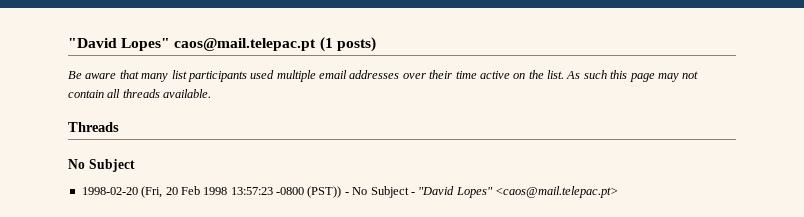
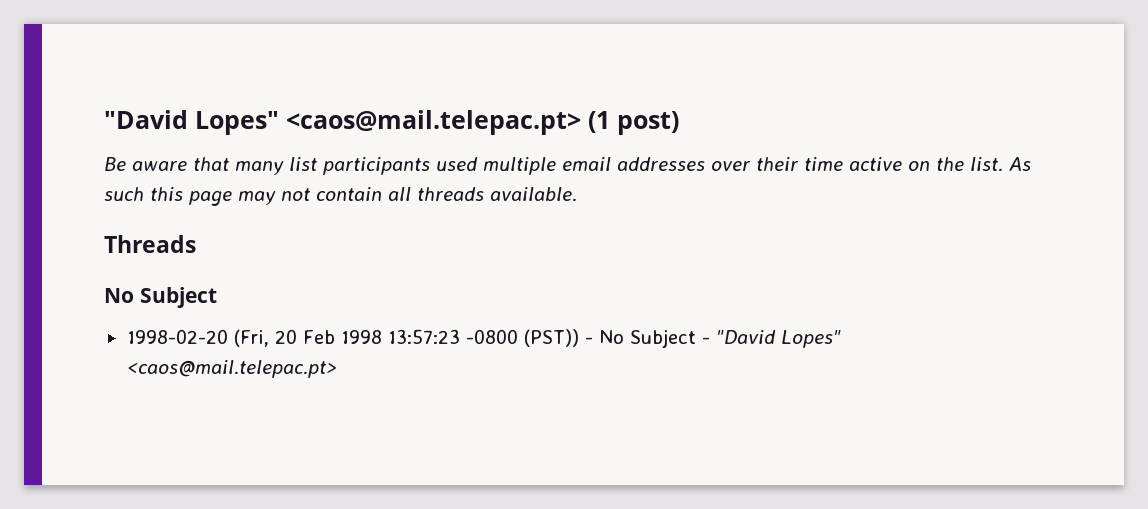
[68,37,376,52] "David Lopes" caos@mail.telepac.pt (1 posts) -> [104,110,679,135] "David Lopes" <caos@mail.telepac.pt> (1 post)

